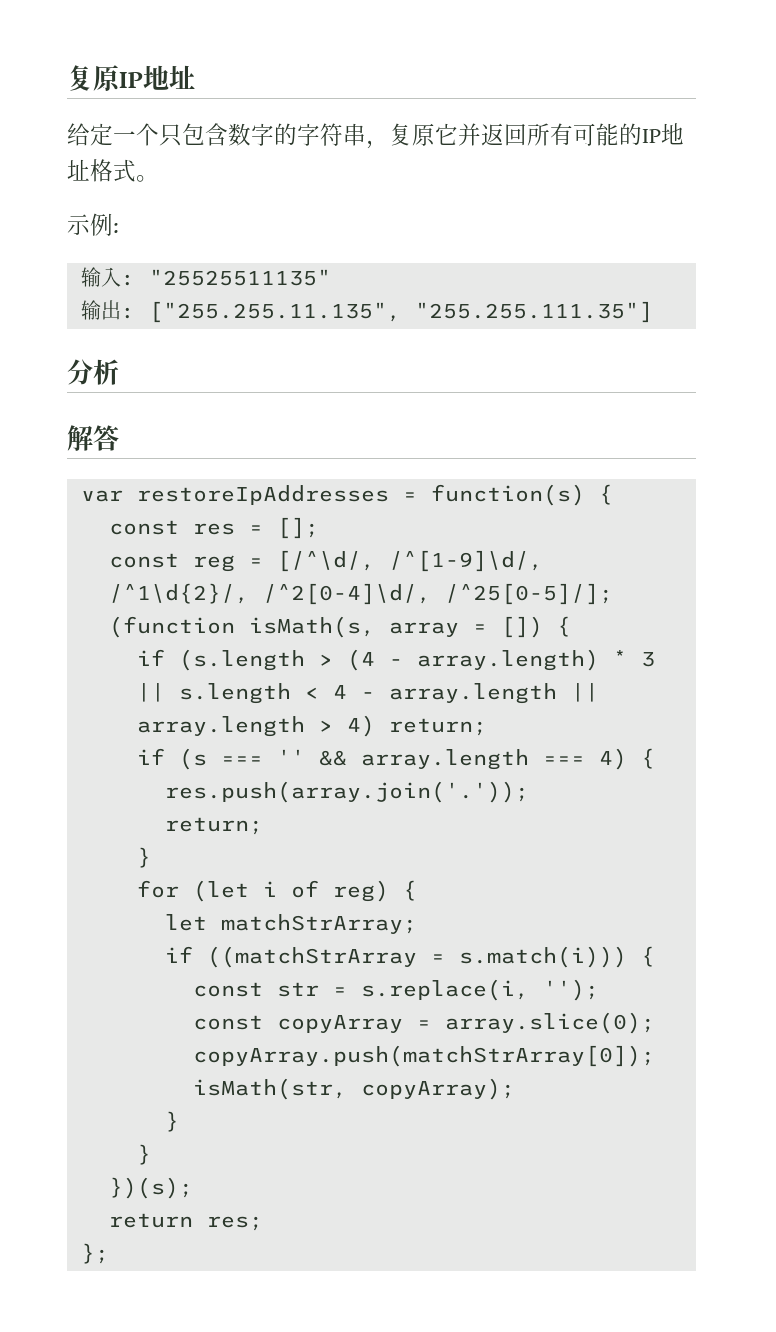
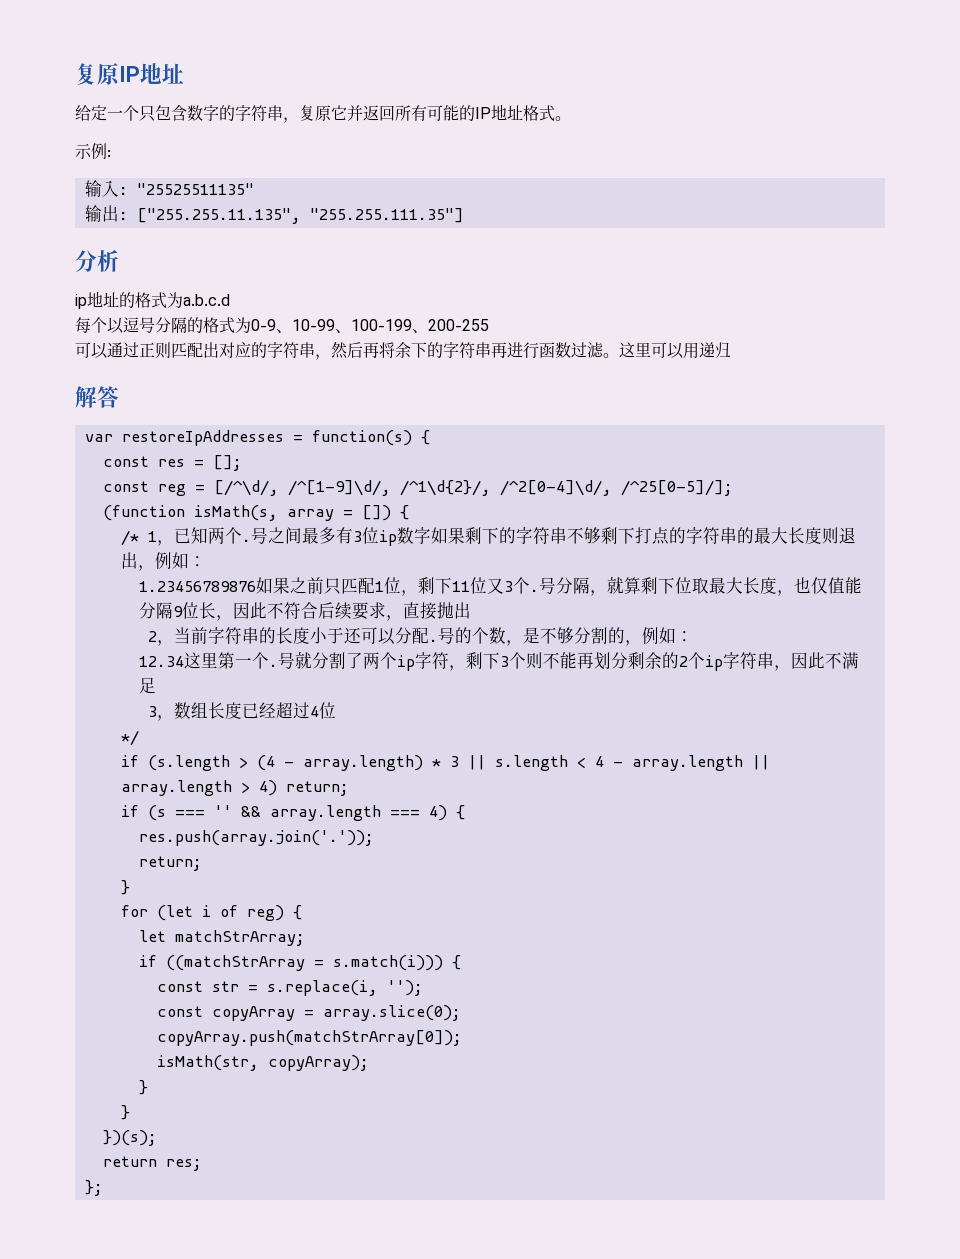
(119, 372) none -> [75,291,230,309] [75,317,489,334] [75,342,731,360] // ip地址的格式为a.b.c.d // 每个以逗号分隔的格式为0-9、10-99、100-199、200-255 // 可以通过正则匹配出对应的字符串，然后再将余下的字符串再进行函数过滤。这里可以用递归
(571, 626) none -> [120,527,856,546] [120,552,206,571] [138,577,862,596] [138,602,471,621] [147,627,693,646] [138,652,859,671] [138,677,156,694] [147,702,336,721] [120,730,139,746] // /* 1，已知两个.号之间最多有3位ip数字如果剩下的字符串不够剩下打点的字符串的最大长度则退出，例如： // 1.23456789876如果之前只匹配1位，剩下11位又3个.号分隔，就算剩下位取最大长度，也仅值能分隔9位长，因此不符合后续要求，直接抛出 // 2，当前字符串的长度小于还可以分配.号的个数，是不够分割的，例如： // 12.34这里第一个.号就分割了两个ip字符，剩下3个则不能再划分剩余的2个ip字符串，因此不满足 // 3，数组长度已经超过4位 // */

